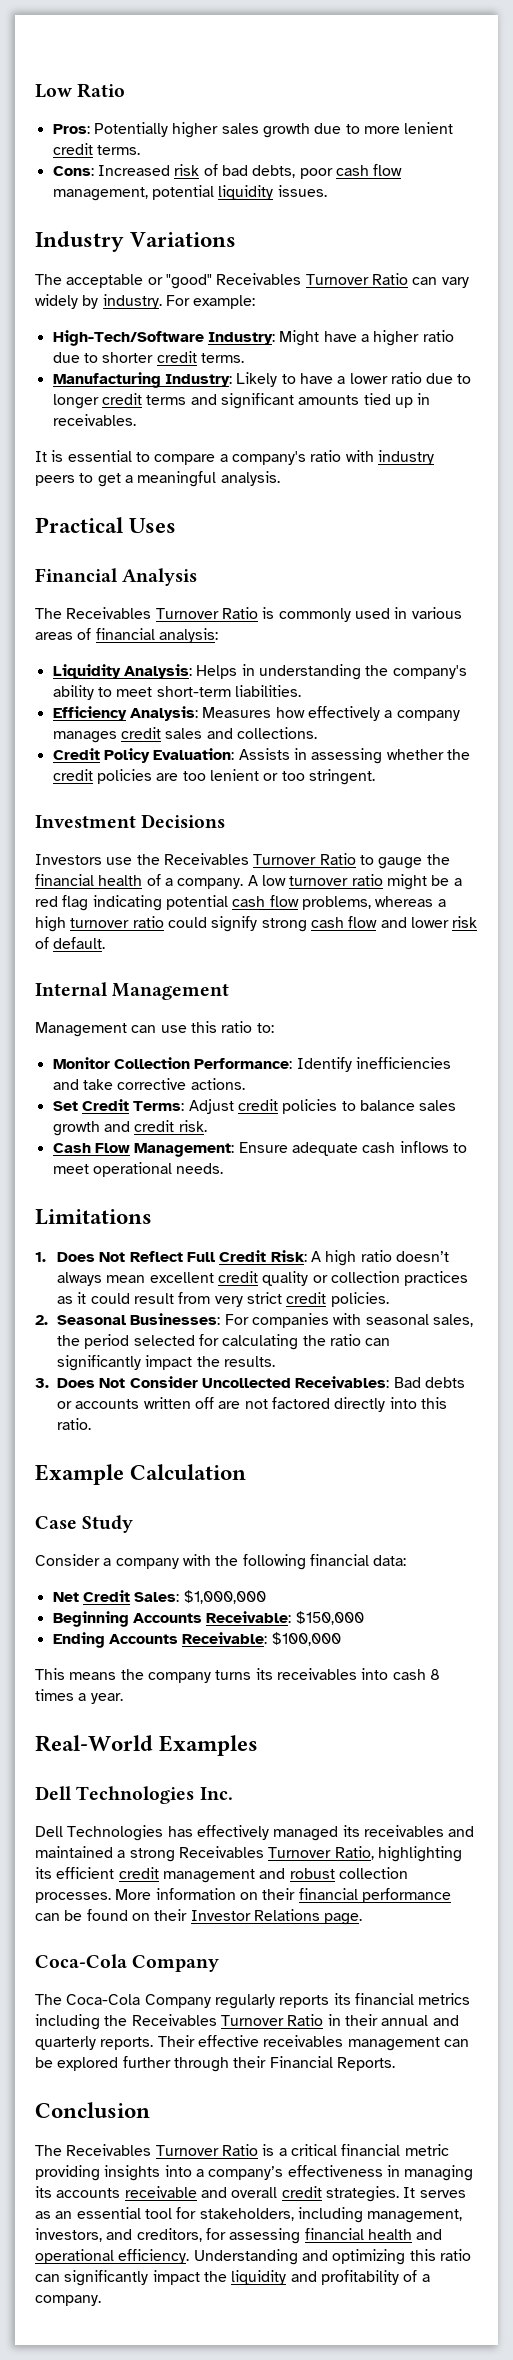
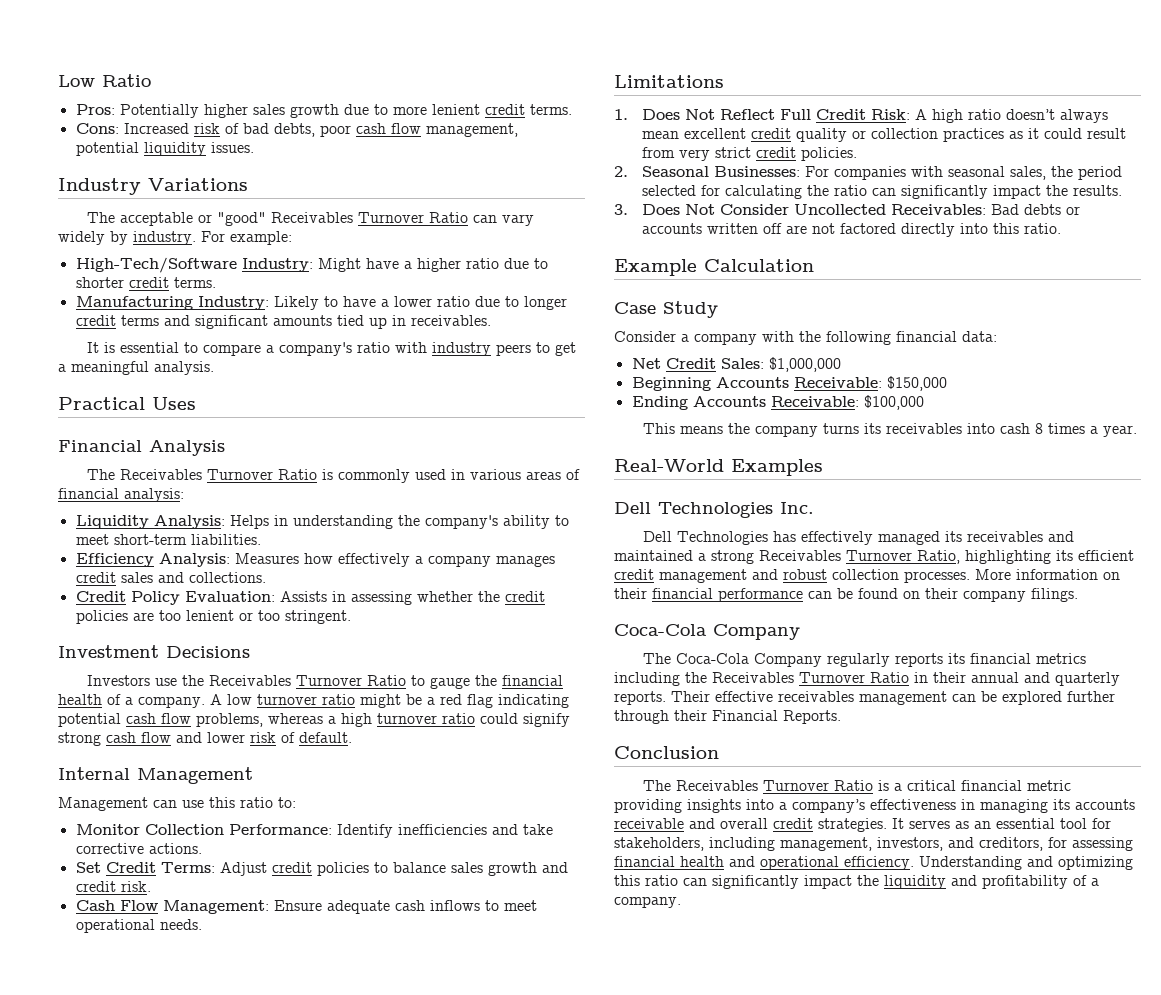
[190,1909,363,1925] Investor Relations page. -> [963,588,1078,602] company filings.

